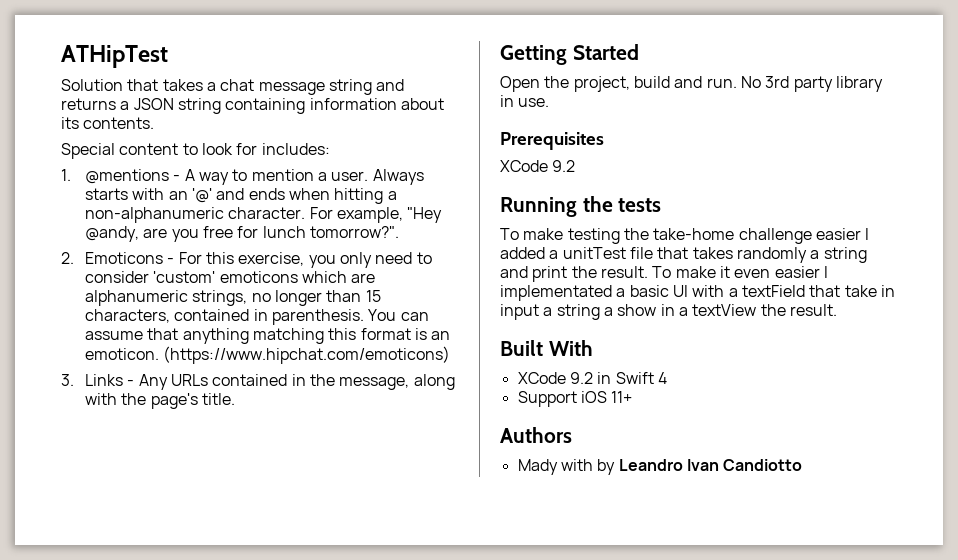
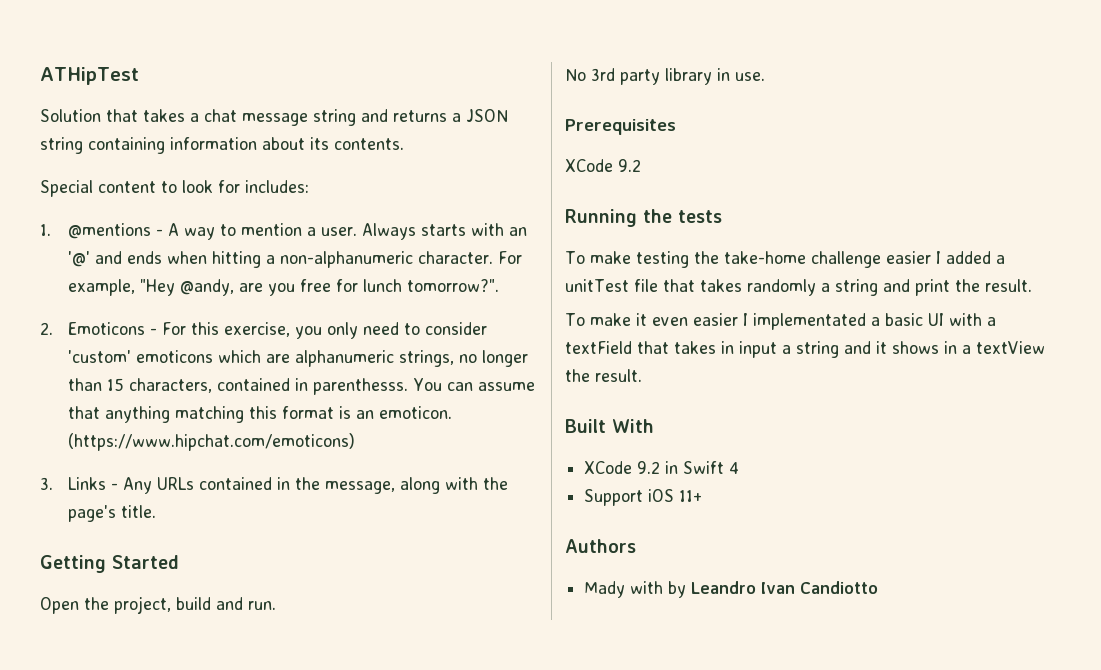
[271,309,364,325] parenthesis. -> [313,378,409,395] parenthesss.
(737, 83) none -> (276, 605) //
(648, 272) none -> (1032, 285) //
[844,285,877,297] take -> [674,341,716,354] takes
[603,304,657,316] a show -> [844,341,939,354] and it shows

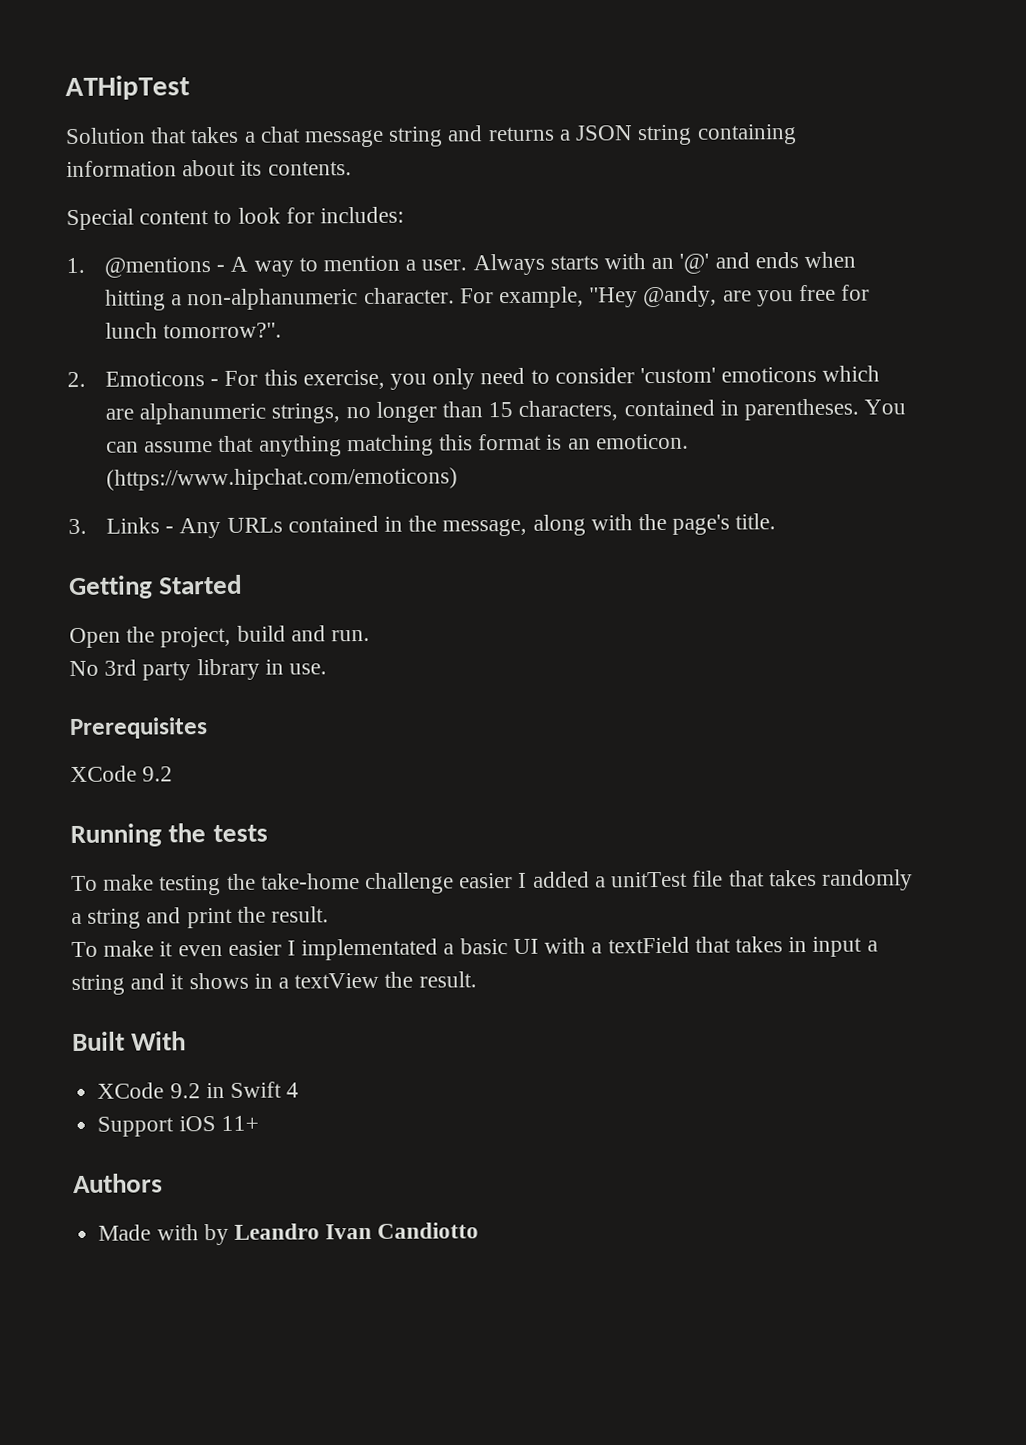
[313,378,409,395] parenthesss. -> [744,398,860,421] parentheses.
[584,581,626,598] Mady -> [98,1224,152,1241] Made

